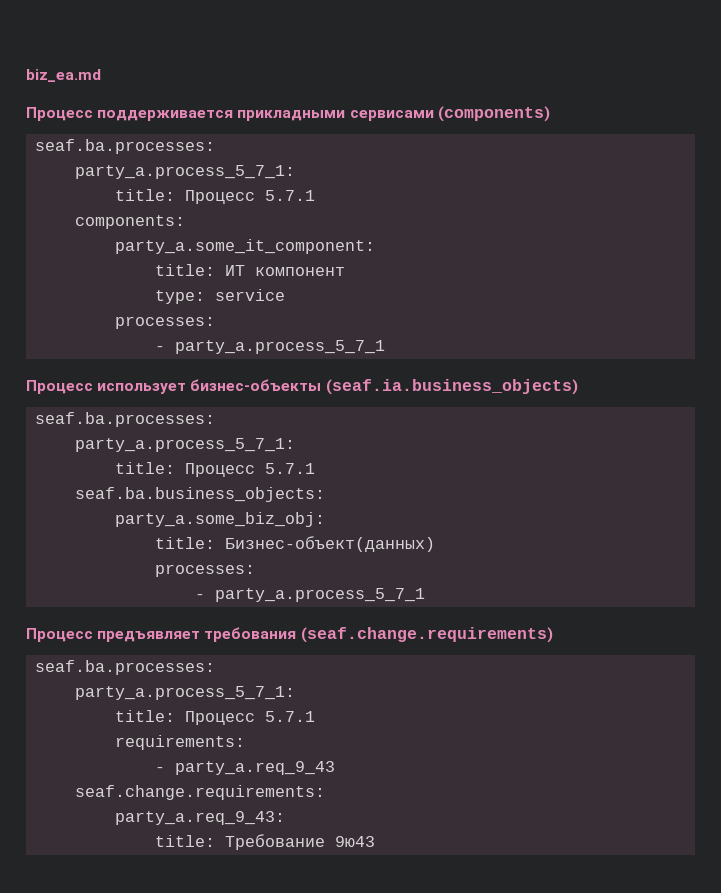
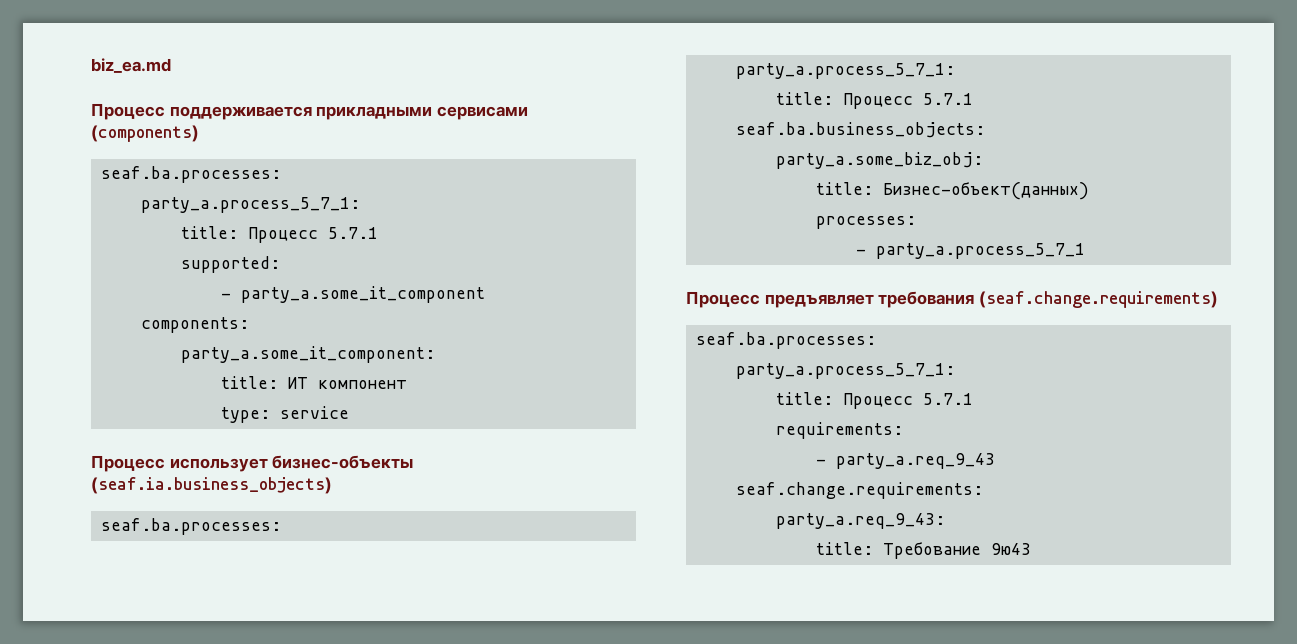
(316, 195) none -> [181,256,281,273] [221,286,486,303] // supported: // - party_a.some_it_component
[115,316,216,329] [155,340,386,354] // processes: // - party_a.process_5_7_1 -> (350, 412) none

